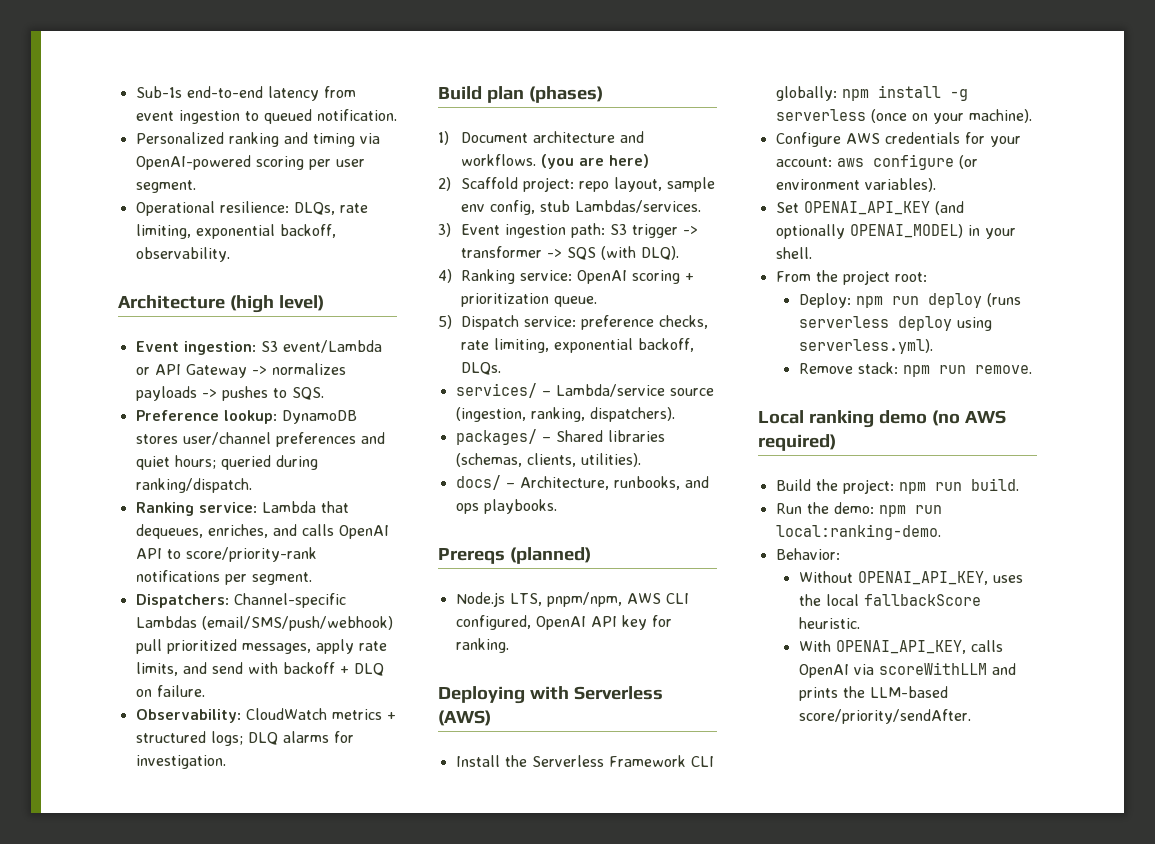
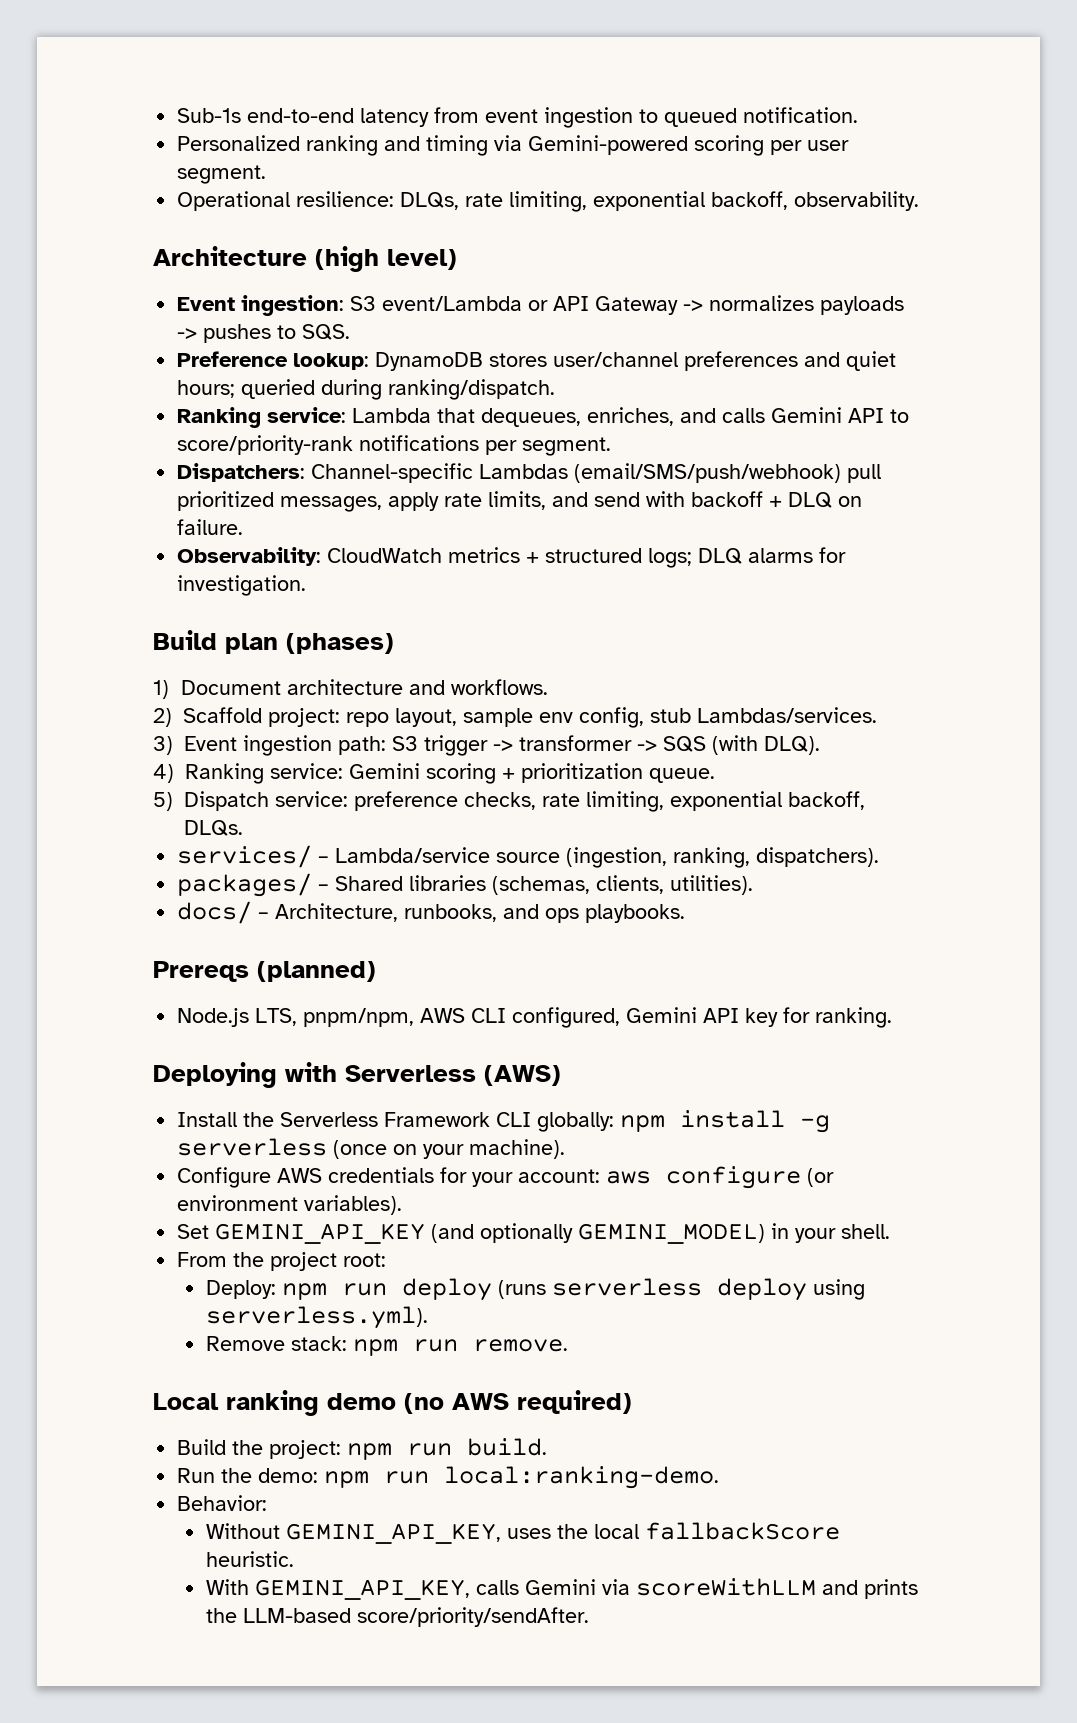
[135,155,251,170] OpenAI-powered -> [528,135,689,155] Gemini-powered
[338,525,389,539] OpenAI -> [771,407,843,423] Gemini
[541,154,650,169] (you are here) -> (549, 687) none
[577,270,628,284] OpenAI -> [349,763,420,779] Gemini
[535,616,586,630] OpenAI -> [626,1007,698,1023] Gemini
[803,201,930,215] OPENAI_API_KEY -> [215,1223,426,1244] GEMINI_API_KEY
[849,224,963,238] OPENAI_MODEL) -> [578,1223,766,1244] GEMINI_MODEL)
[857,571,988,585] OPENAI_API_KEY, -> [285,1523,501,1544] GEMINI_API_KEY,
[835,640,1003,654] [798,664,849,678] OPENAI_API_KEY, calls OpenAI -> [254,1579,596,1600] GEMINI_API_KEY, calls Gemini

